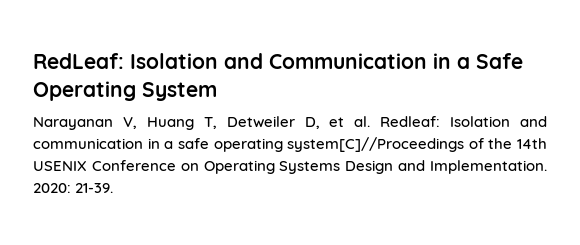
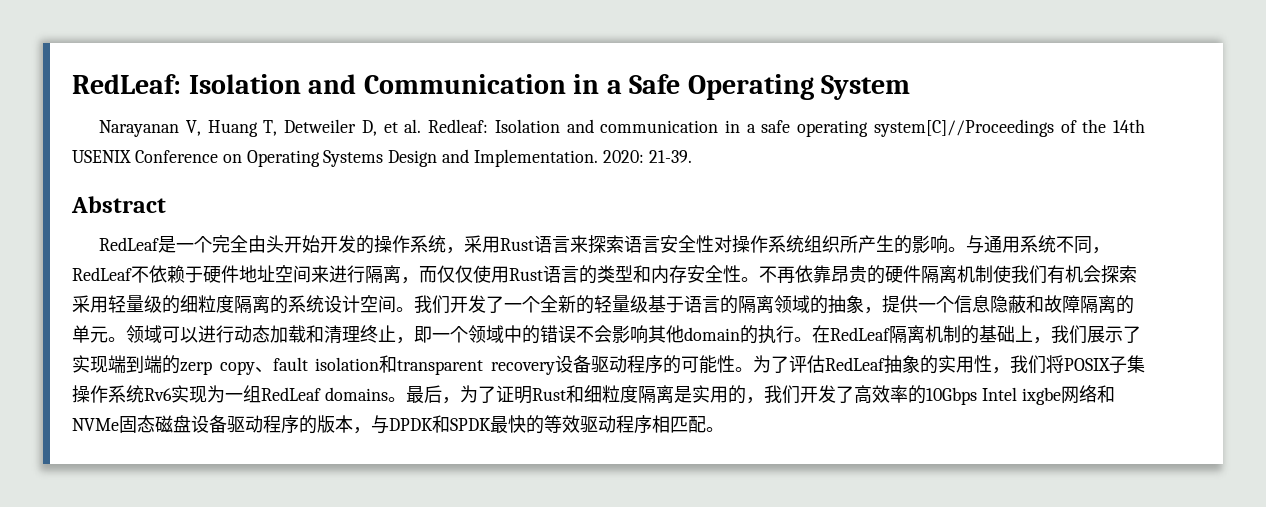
(114, 188) none -> [71,196,166,213] [99,235,1111,254] [72,265,1137,284] [72,295,1134,314] [72,325,1141,344] [72,355,1145,375] [72,385,1115,405] [72,415,724,434] // Abstract // RedLeaf是一个完全由头开始开发的操作系统，采用Rust语言来探索语言安全性对操作系统组织所产生的影响。与通用系统不同，RedLeaf不依赖于硬件地址空间来进行隔离，而仅仅使用Rust语言的类型和内存安全性。不再依靠昂贵的硬件隔离机制使我们有机会探索采用轻量级的细粒度隔离的系统设计空间。我们开发了一个全新的轻量级基于语言的隔离领域的抽象，提供一个信息隐蔽和故障隔离的单元。领域可以进行动态加载和清理终止，即一个领域中的错误不会影响其他domain的执行。在RedLeaf隔离机制的基础上，我们展示了实现端到端的zerp copy、fault isolation和transparent recovery设备驱动程序的可能性。为了评估RedLeaf抽象的实用性，我们将POSIX子集操作系统Rv6实现为一组RedLeaf domains。最后，为了证明Rust和细粒度隔离是实用的，我们开发了高效率的10Gbps Intel ixgbe网络和NVMe固态磁盘设备驱动程序的版本，与DPDK和SPDK最快的等效驱动程序相匹配。

